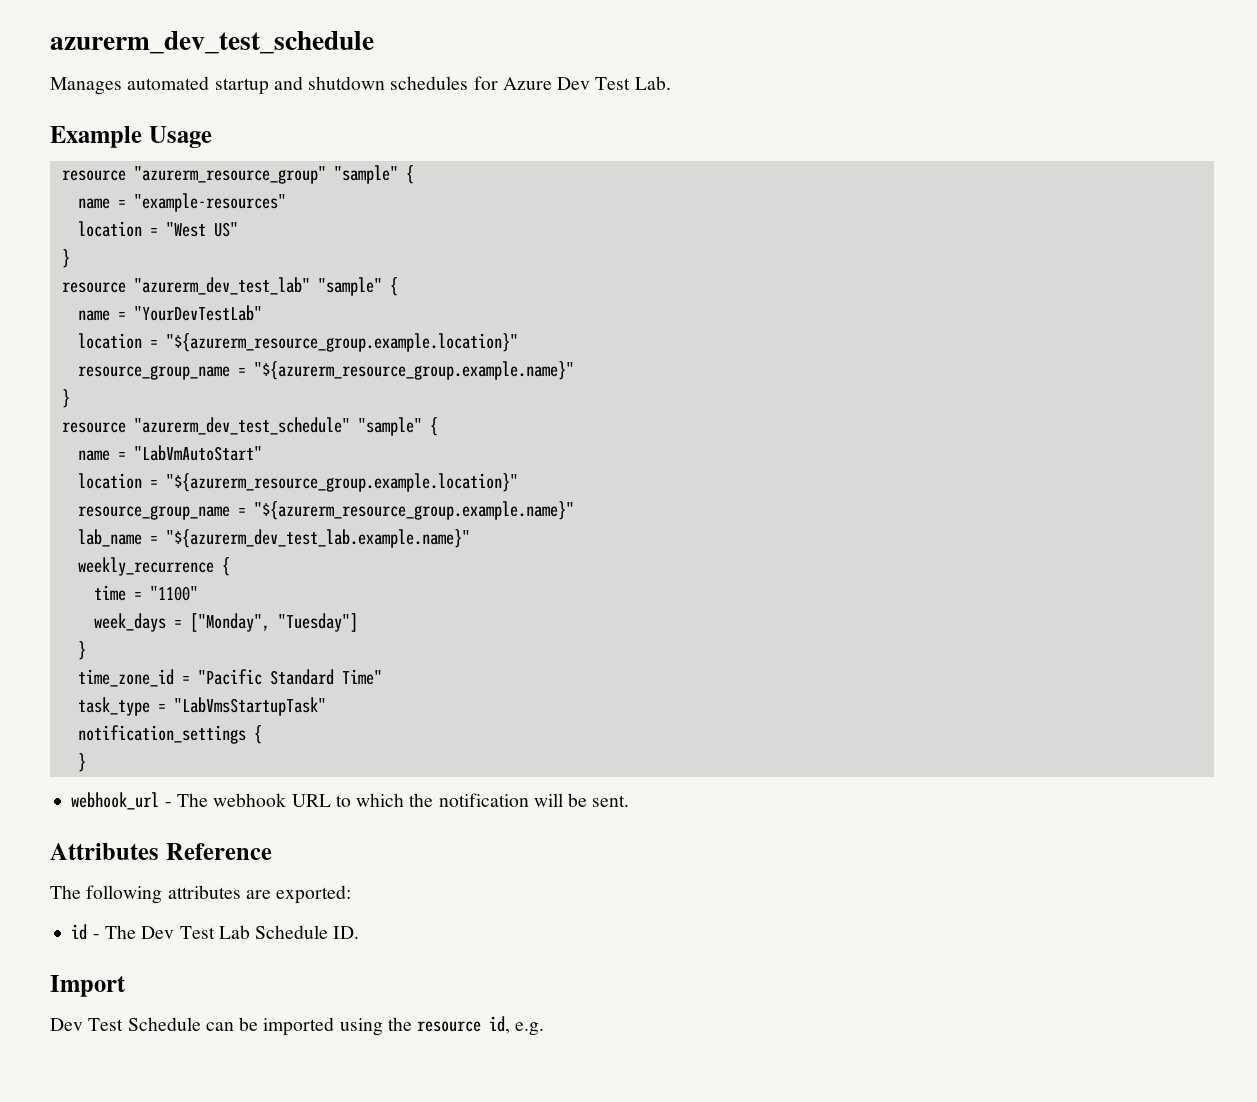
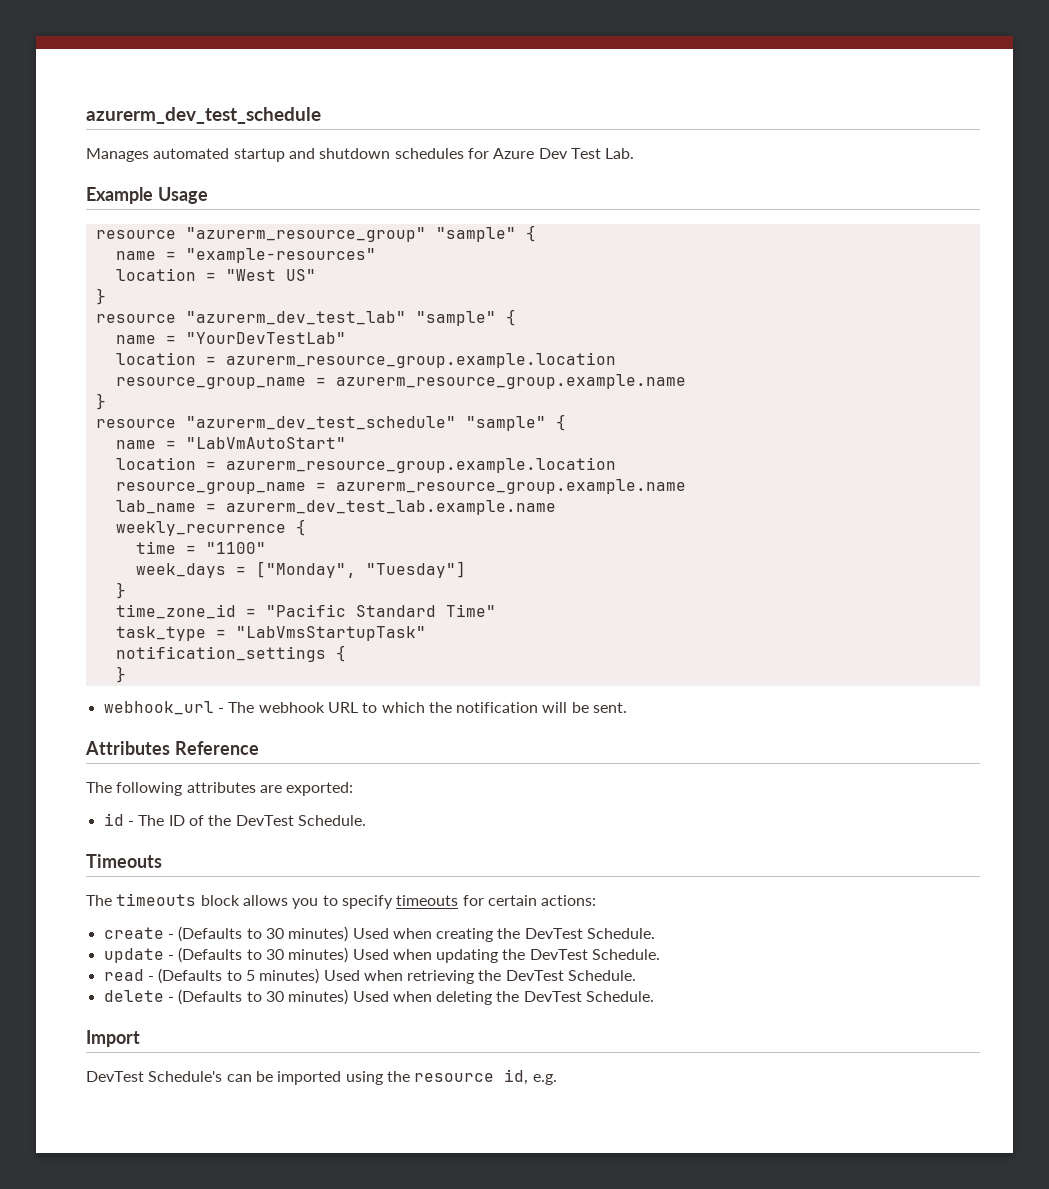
[165,333,518,352] [77,361,574,380] "${azurerm_resource_group.example.location}" // resource_group_name = "${azurerm_resource_group.example.name}" -> [225,352,616,368] [115,374,686,389] azurerm_resource_group.example.location // resource_group_name = azurerm_resource_group.example.name
[165,473,518,492] [77,501,574,520] "${azurerm_resource_group.example.location}" // resource_group_name = "${azurerm_resource_group.example.name}" -> [225,457,616,473] [115,479,686,494] azurerm_resource_group.example.location // resource_group_name = azurerm_resource_group.example.name
[165,529,470,548] "${azurerm_dev_test_lab.example.name}" -> [225,500,556,515] azurerm_dev_test_lab.example.name
[141,925,360,939] [50,975,126,997] [50,1017,201,1031] Dev Test Lab Schedule ID. // Import // Dev Test Schedule -> [168,815,366,826] [86,854,162,868] [86,893,597,909] [103,926,656,942] [103,947,661,963] [103,968,637,984] [103,989,655,1005] [86,1030,140,1047] [86,1071,223,1082] ID of the DevTest Schedule. // Timeouts // The timeouts block allows you to specify timeouts for certain actions: // create - (Defaults to 30 minutes) Used when creating the DevTest Schedule. // update - (Defaults to 30 minutes) Used when updating the DevTest Schedule. // read - (Defaults to 5 minutes) Used when retrieving the DevTest Schedule. // delete - (Defaults to 30 minutes) Used when deleting the DevTest Schedule. // Import // DevTest Schedule's

